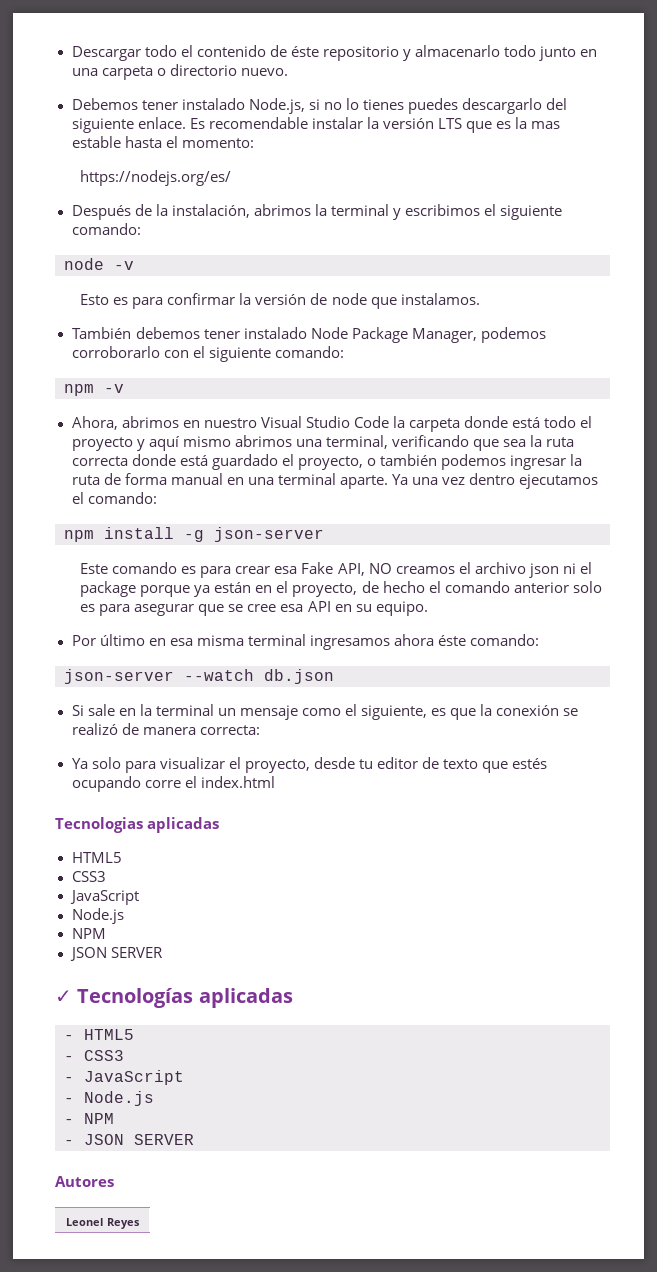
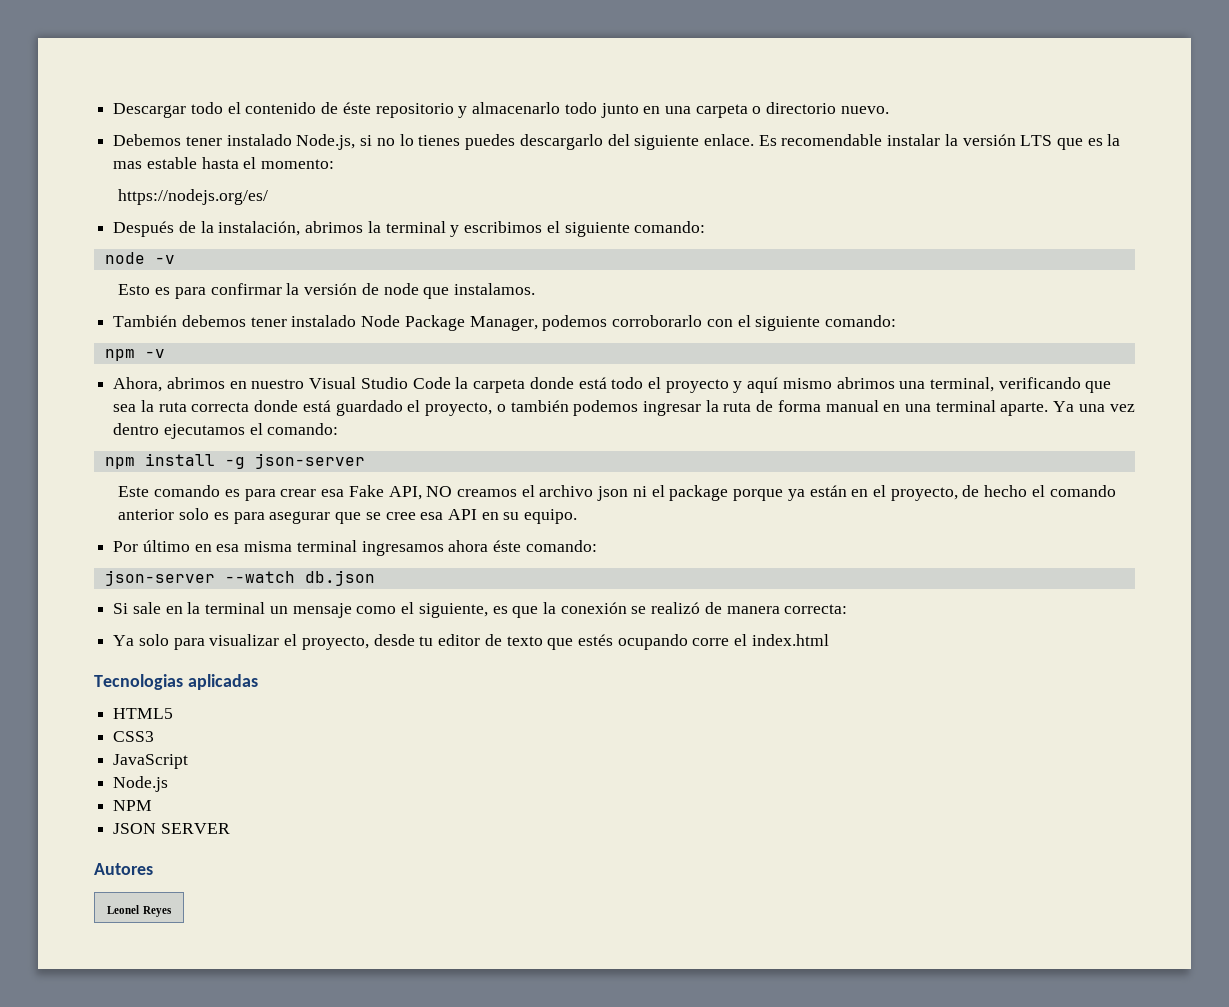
[55,988,293,1008] [64,1029,134,1040] [64,1050,124,1061] [64,1070,184,1085] [64,1091,154,1106] [64,1113,114,1124] [64,1134,194,1145] // ✓ Tecnologías aplicadas // - HTML5 // - CSS3 // - JavaScript // - Node.js // - NPM // - JSON SERVER -> (230, 828) none

